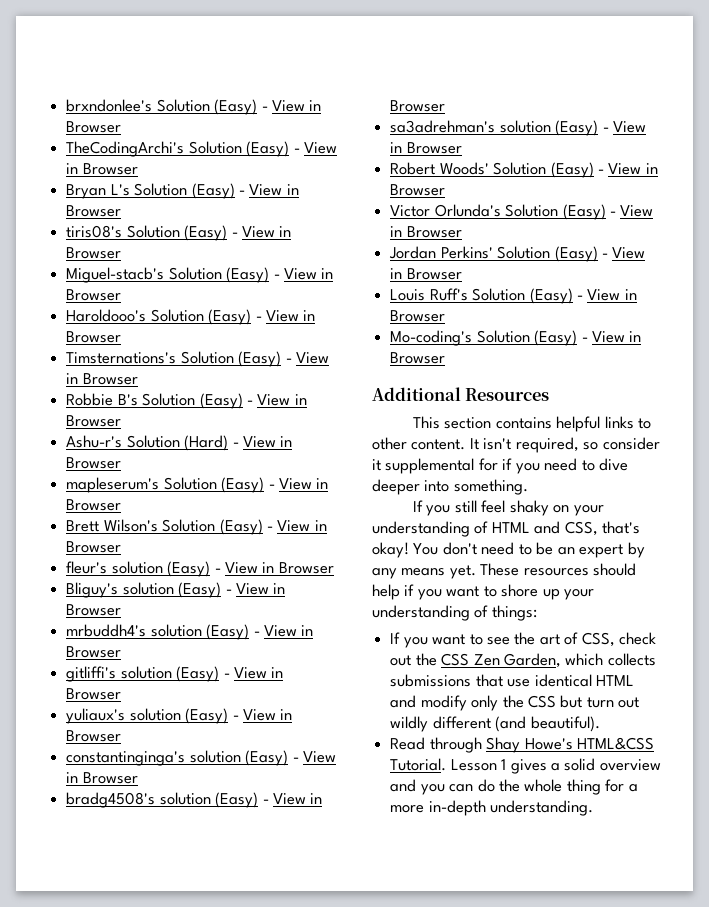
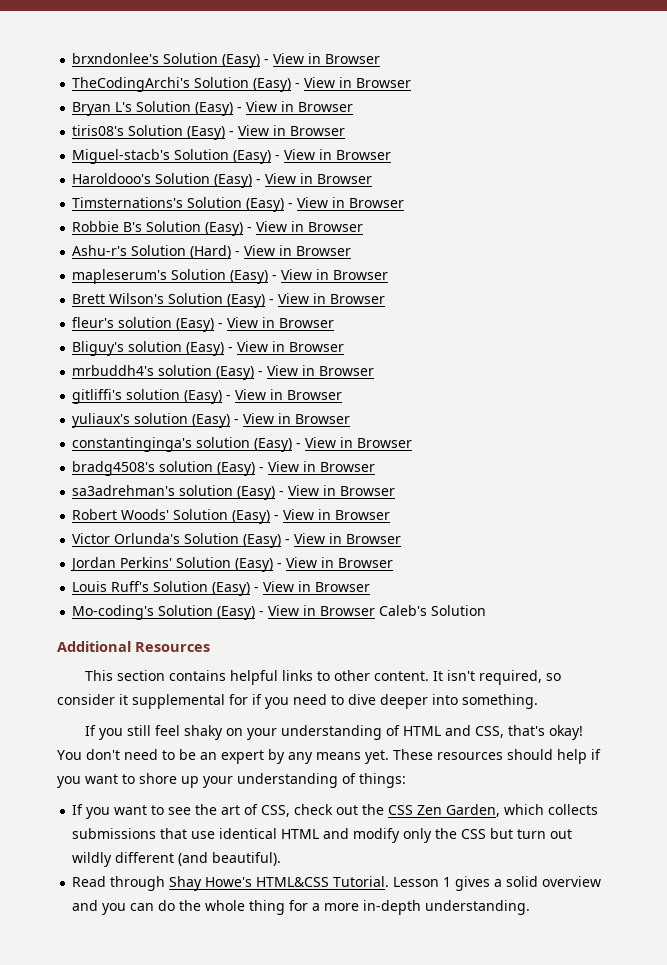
(446, 358) none -> [379,605,487,616] Caleb's Solution

